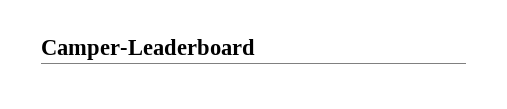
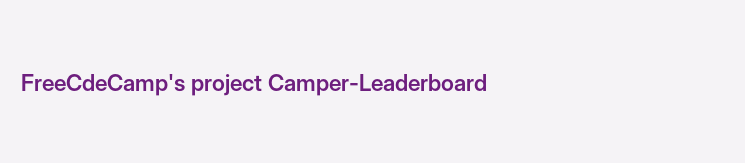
(41, 49) none -> [21,74,263,96] FreeCdeCamp's project

